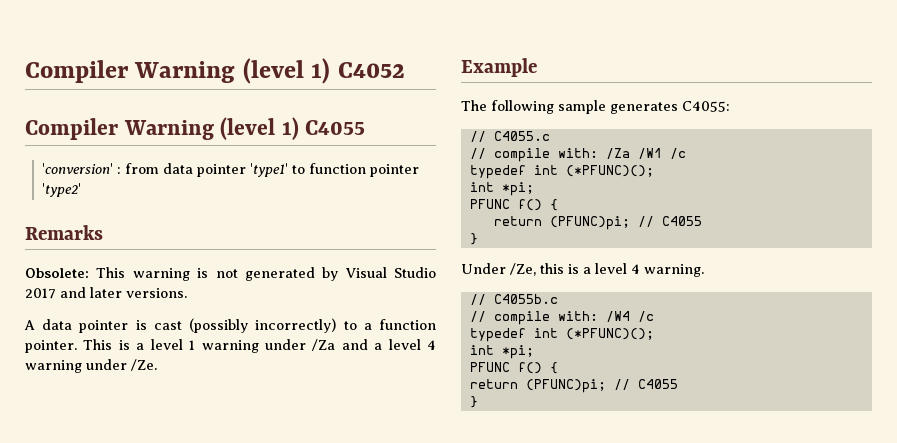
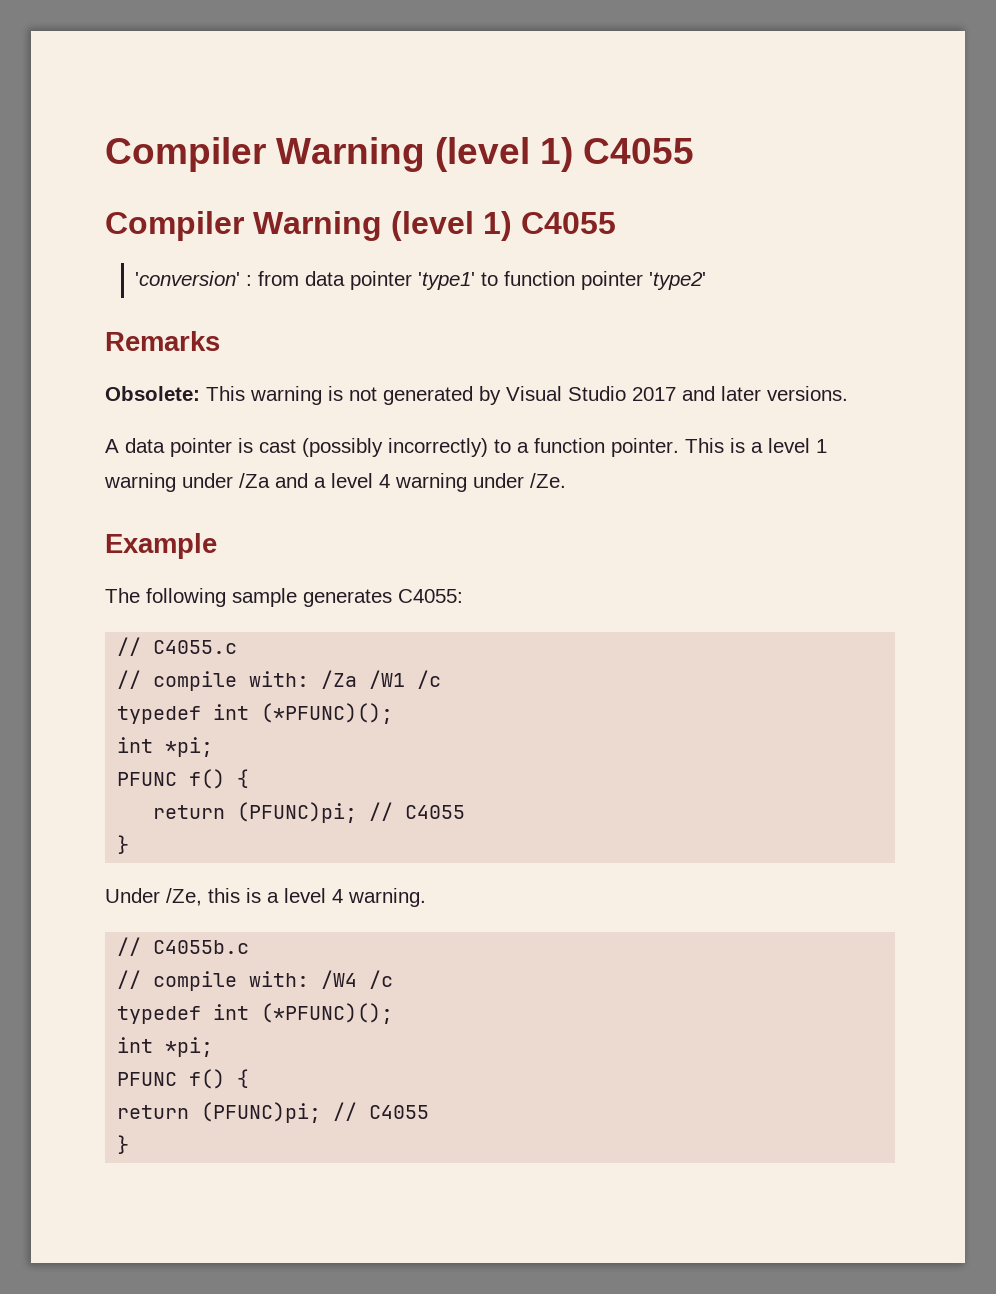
[25,58,405,84] Compiler Warning (level 1) C4052 -> [105,137,694,172] Compiler Warning (level 1) C4055

